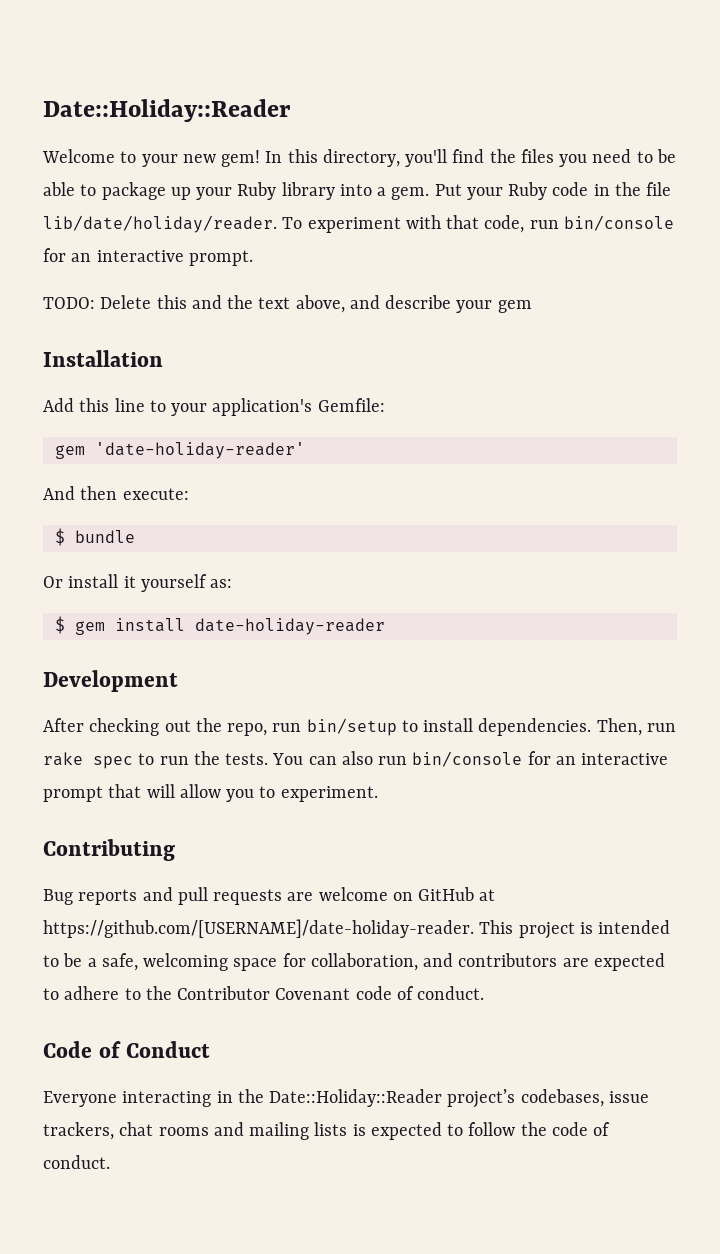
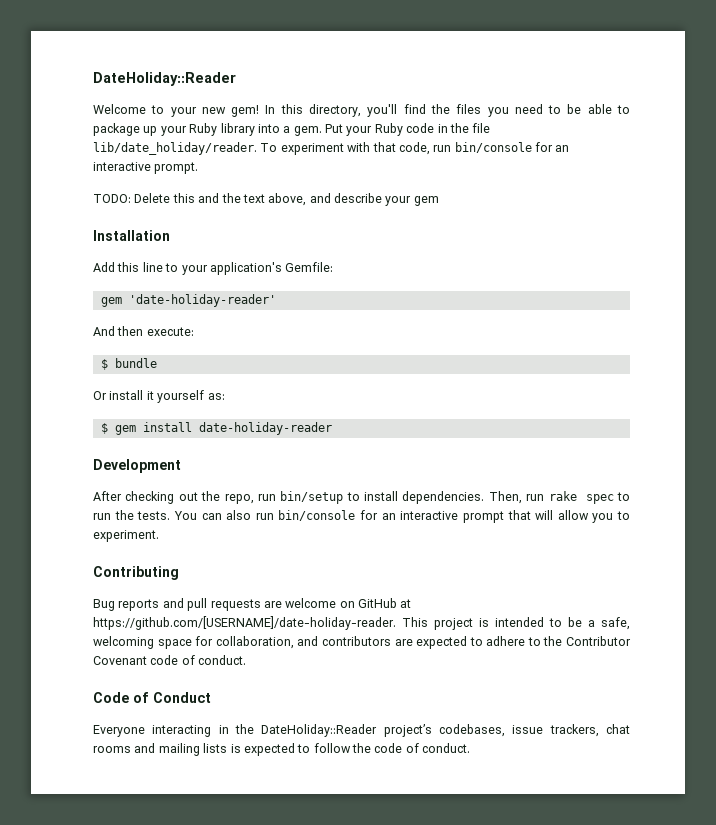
[43,99,291,122] Date::Holiday::Reader -> [93,72,236,86] DateHoliday::Reader
[43,215,277,233] lib/date/holiday/reader. -> [93,142,257,155] lib/date_holiday/reader.
[269,1089,443,1107] Date::Holiday::Reader -> [261,724,378,737] DateHoliday::Reader

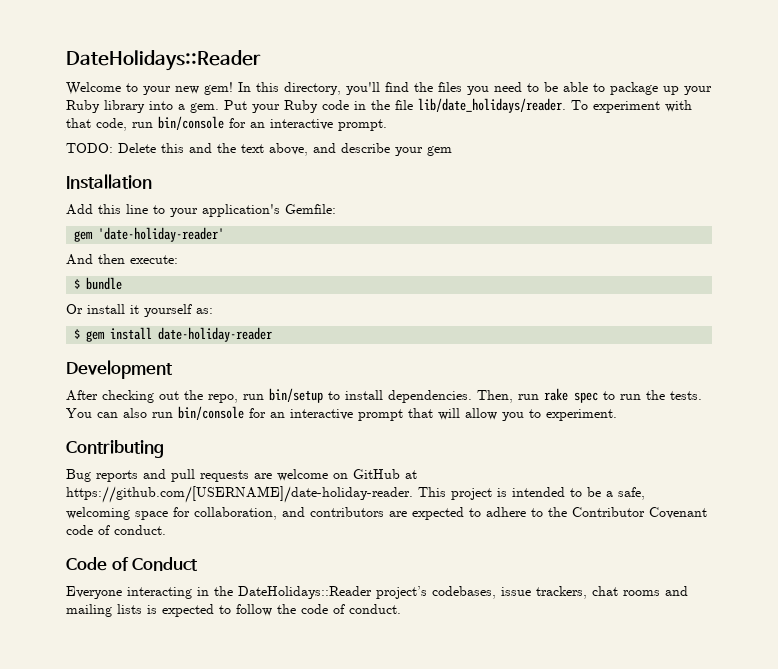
[93,72,236,86] DateHoliday::Reader -> [66,50,261,71] DateHolidays::Reader
[93,142,257,155] lib/date_holiday/reader. -> [418,98,566,113] lib/date_holidays/reader.
[261,724,378,737] DateHoliday::Reader -> [238,586,372,599] DateHolidays::Reader

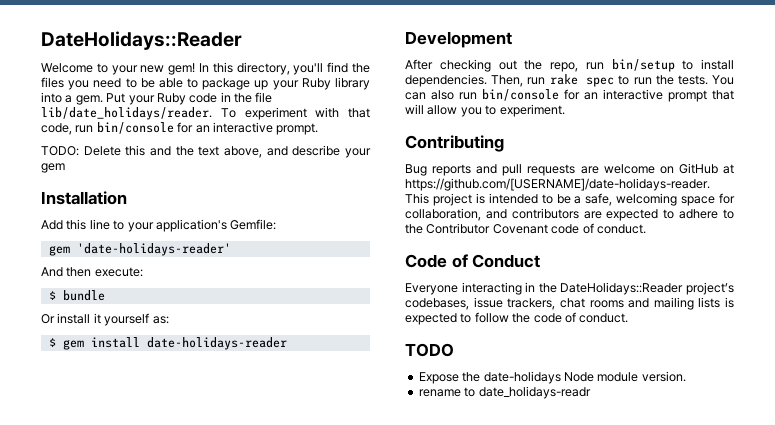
[98,227,225,242] 'date-holiday-reader' -> [76,243,231,256] 'date-holidays-reader'
[158,327,273,342] date-holiday-reader -> [146,337,287,350] date-holidays-reader
[66,486,413,503] https://github.com/[USERNAME]/date-holiday-reader. -> [405,178,710,191] https://github.com/[USERNAME]/date-holidays-reader.
(401, 609) none -> [405,343,454,357] [418,371,686,384] [418,386,591,399] // TODO // Expose the date-holidays Node module version. // rename to date_holidays-readr

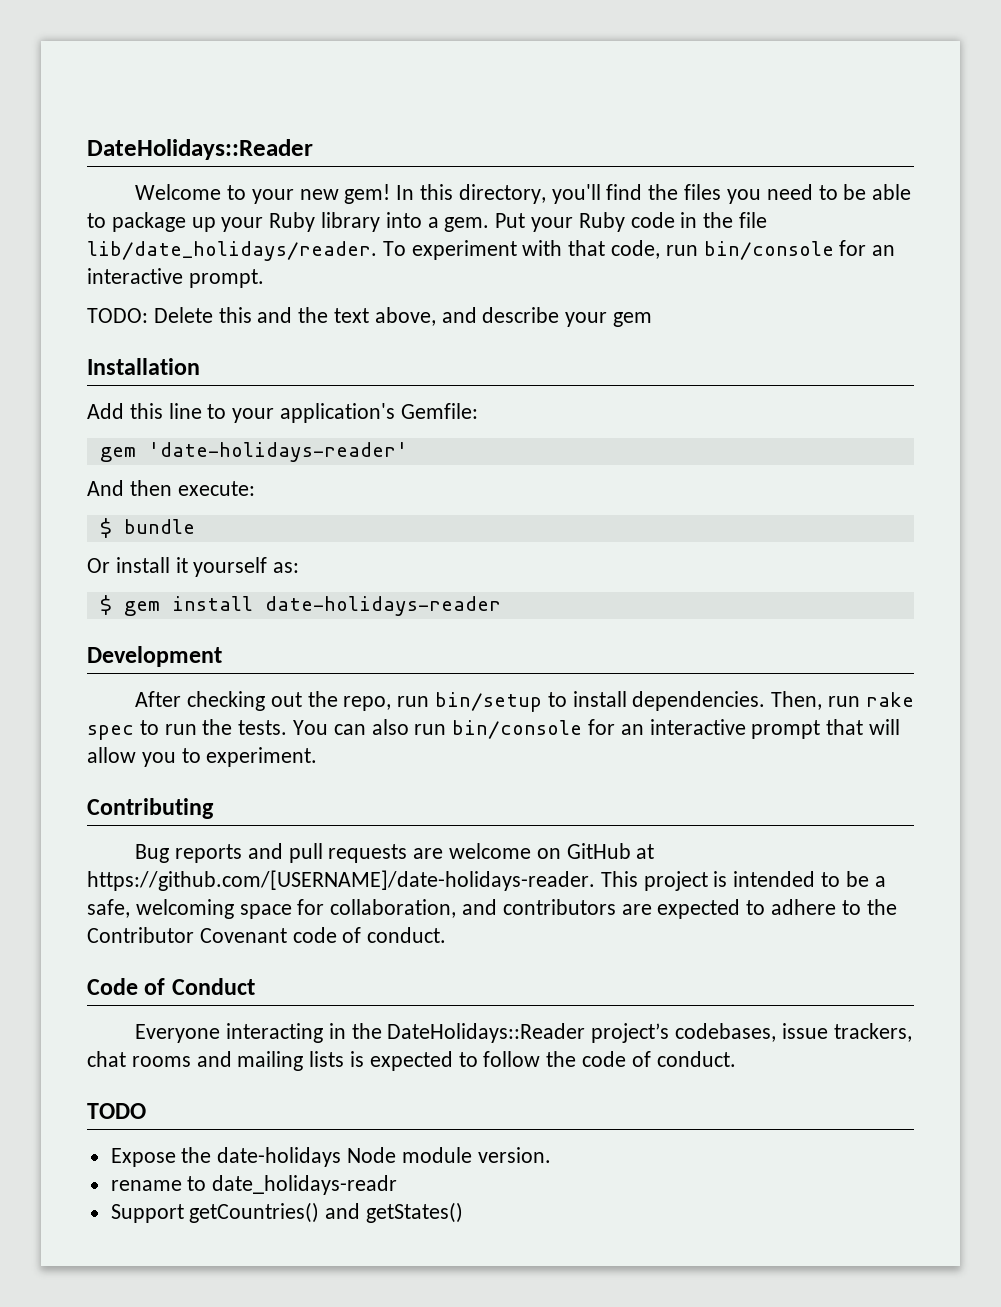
(591, 392) none -> [110,1202,464,1223] // Support getCountries() and getStates()

